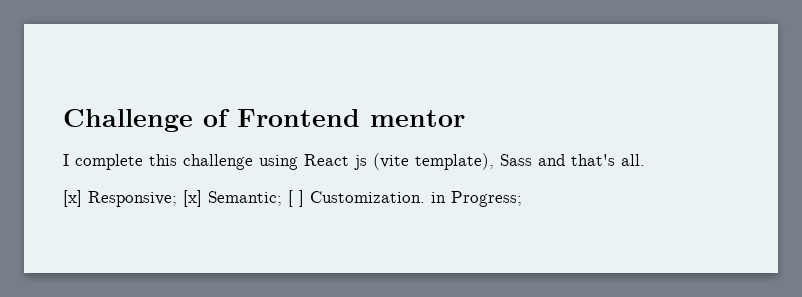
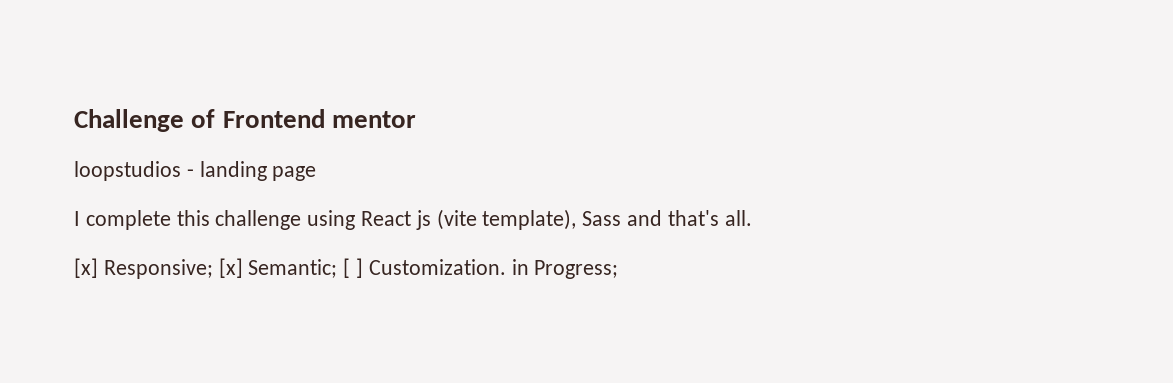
(465, 118) none -> [74,161,317,181] // loopstudios - landing page

